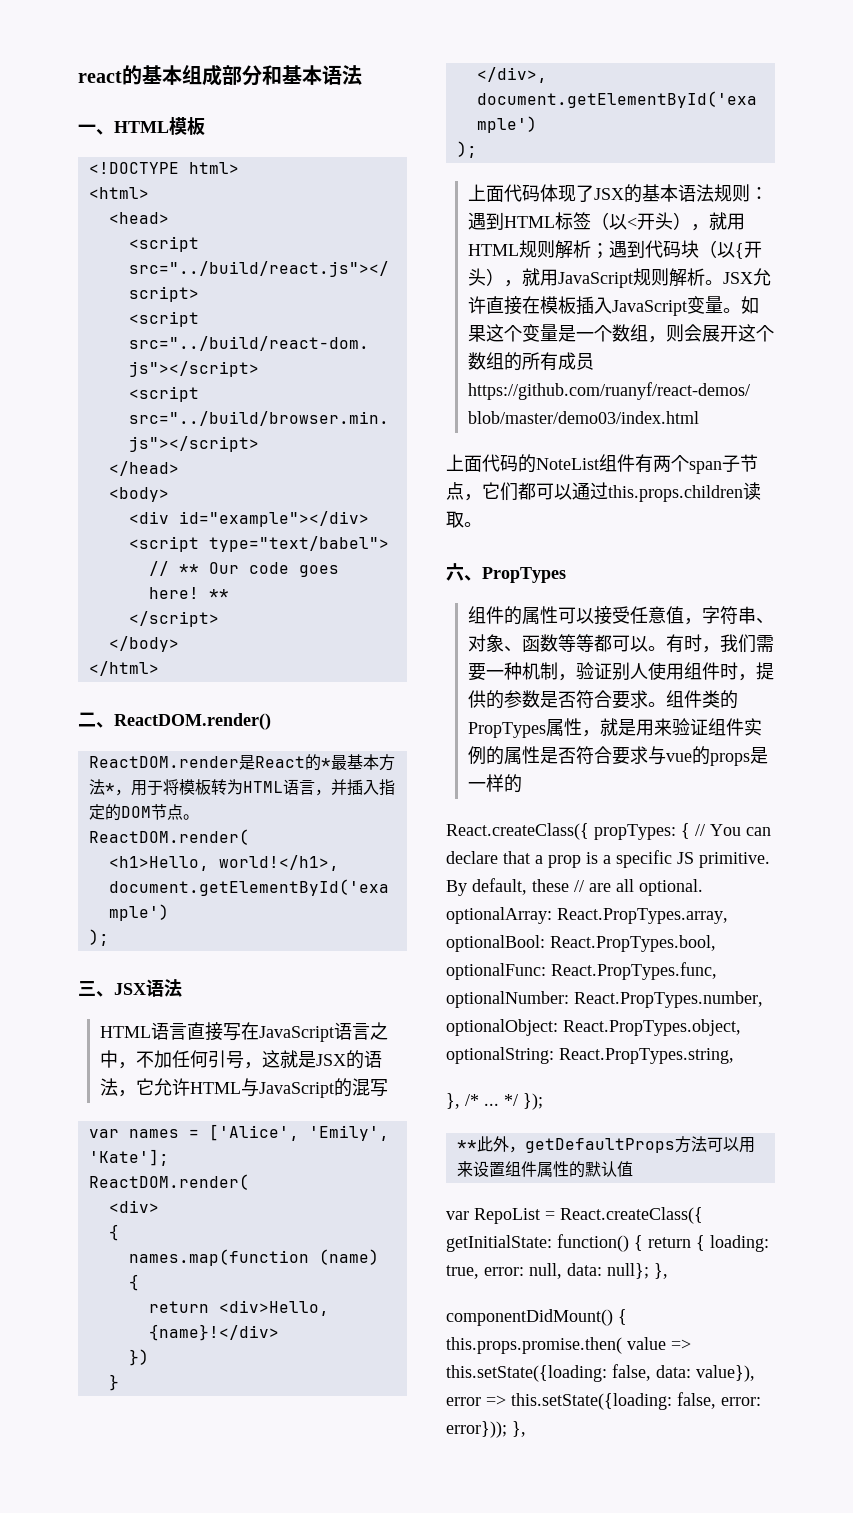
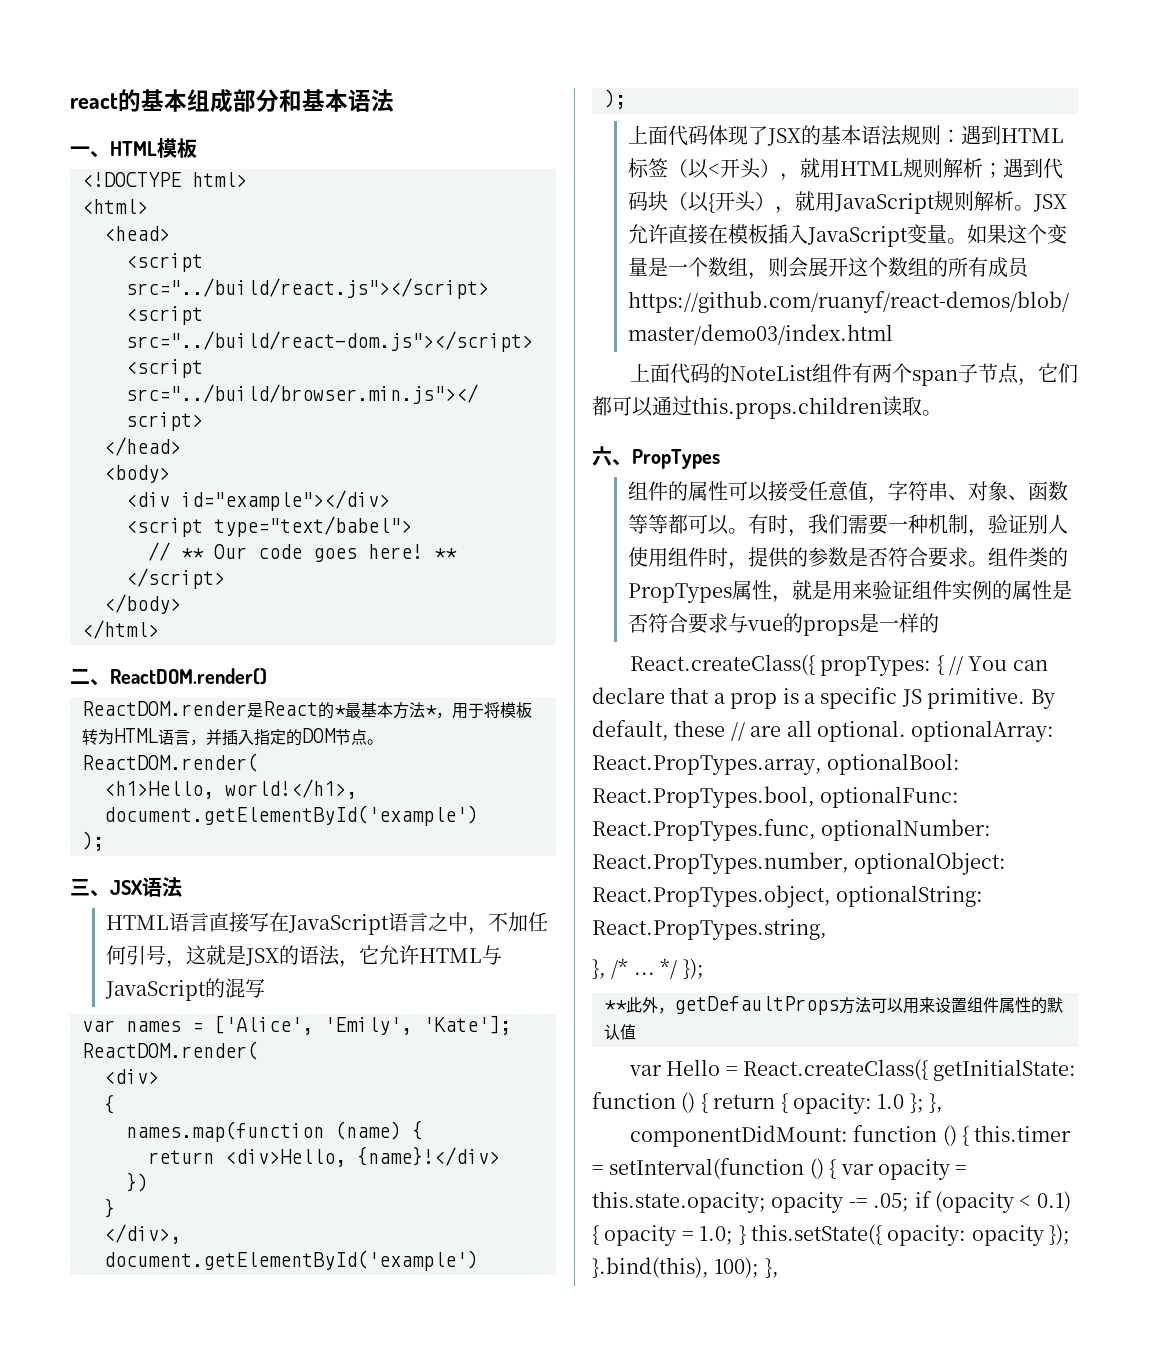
[474,1208,540,1224] RepoList -> [666,1059,721,1076] Hello
[557,1234,629,1252] function() -> [592,1092,696,1113] function ()
[710,1235,769,1252] [446,1263,668,1279] [446,1309,627,1326] [446,1337,691,1354] [446,1364,755,1382] [446,1392,761,1410] [446,1421,507,1438] loading: true, error: null, data: null}; }, // componentDidMount() { this.props.promise.then( value => this.setState({loading: false, data: value}), error => this.setState({loading: false, error: error})); -> [793,1093,944,1114] [629,1125,1072,1147] [592,1158,968,1180] [592,1191,1071,1213] [592,1224,1071,1246] [592,1257,760,1278] opacity: 1.0 }; }, // componentDidMount: function () { this.timer = setInterval(function () { var opacity = this.state.opacity; opacity -= .05; if (opacity < 0.1) { opacity = 1.0; } this.setState({ opacity: opacity }); }.bind(this), 100);

